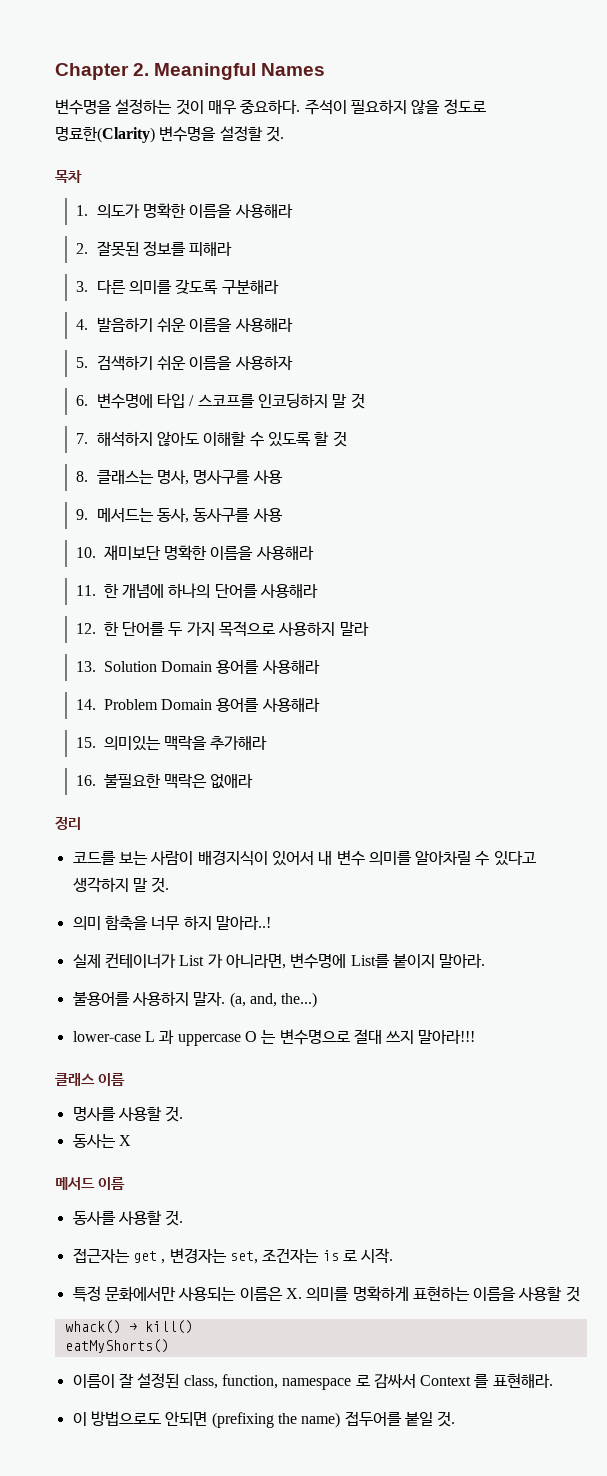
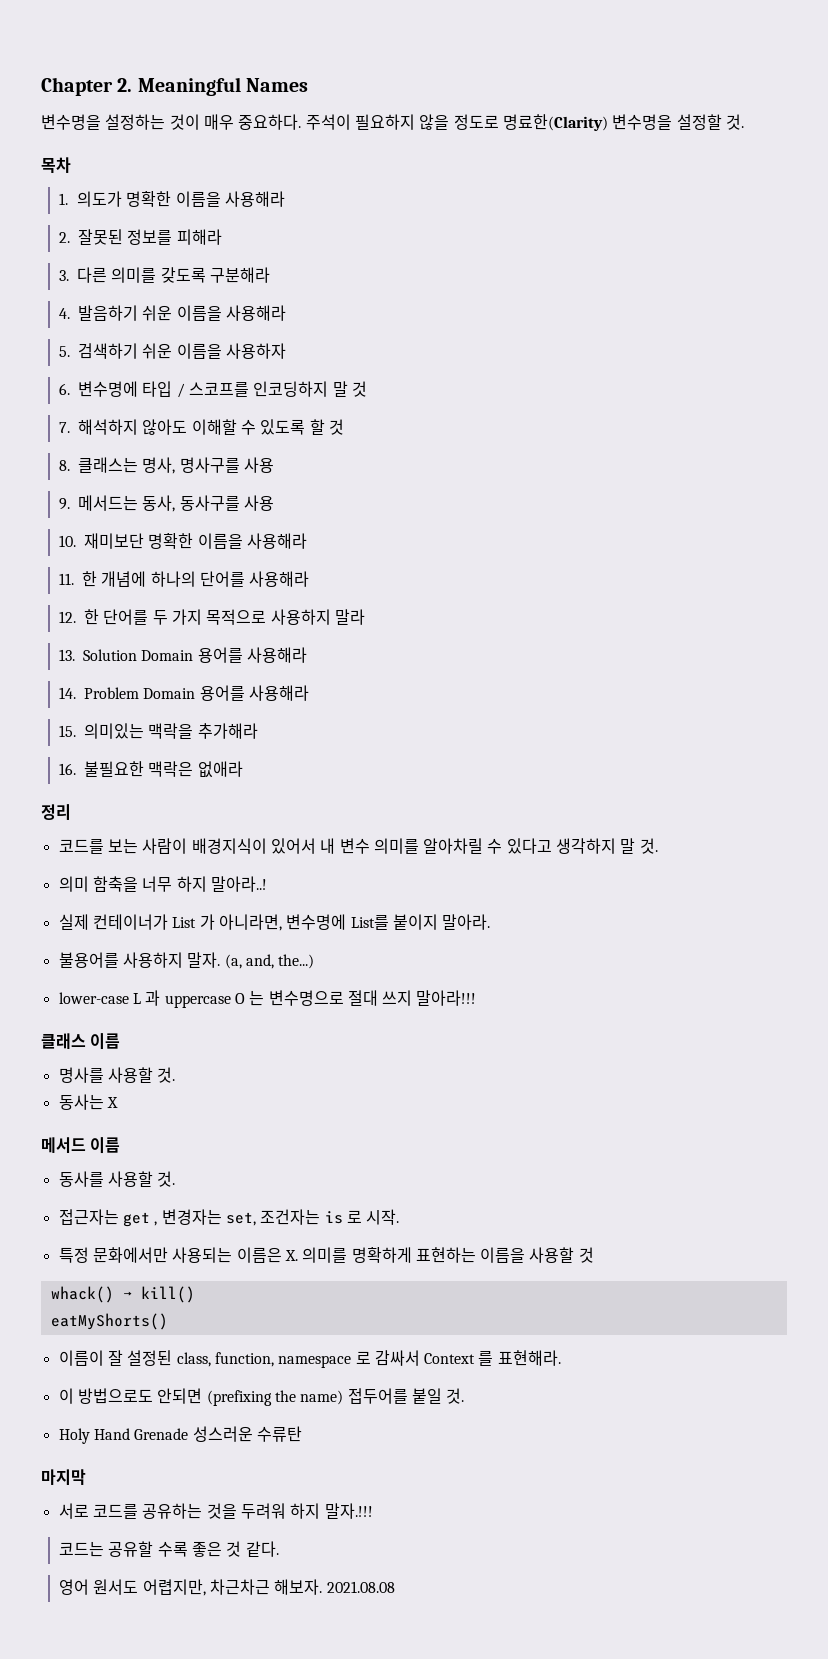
(456, 1419) none -> [58,1426,302,1444] [41,1469,86,1485] [58,1503,373,1519] [58,1541,279,1557] [58,1579,395,1596] // Holy Hand Grenade 성스러운 수류탄 // 마지막 // 서로 코드를 공유하는 것을 두려워 하지 말자.!!! // 코드는 공유할 수록 좋은 것 같다. // 영어 원서도 어렵지만, 차근차근 해보자. 2021.08.08

